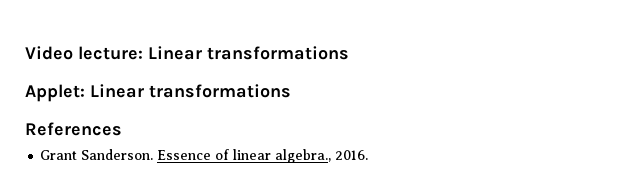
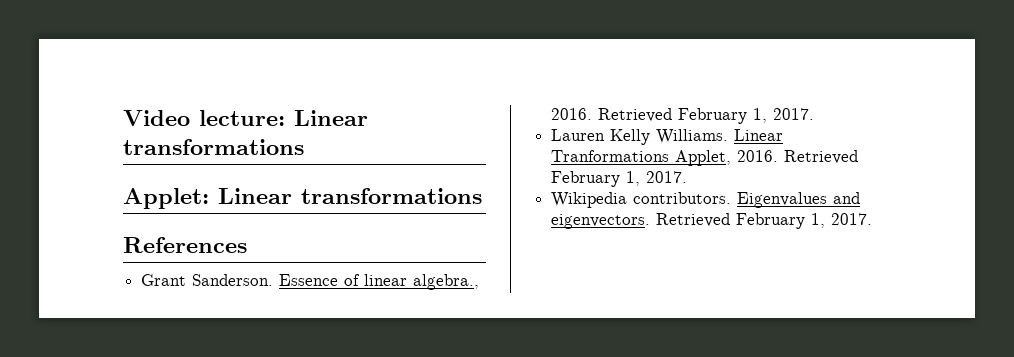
(369, 155) none -> [598,108,815,124] [551,129,784,145] [551,150,859,166] [551,171,688,187] [551,192,861,208] [551,213,873,229] Retrieved February 1, 2017. // Lauren Kelly Williams. Linear Tranformations Applet, 2016. Retrieved February 1, 2017. // Wikipedia contributors. Eigenvalues and eigenvectors. Retrieved February 1, 2017.

